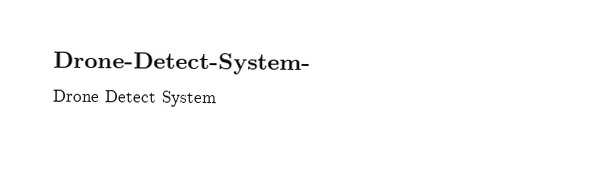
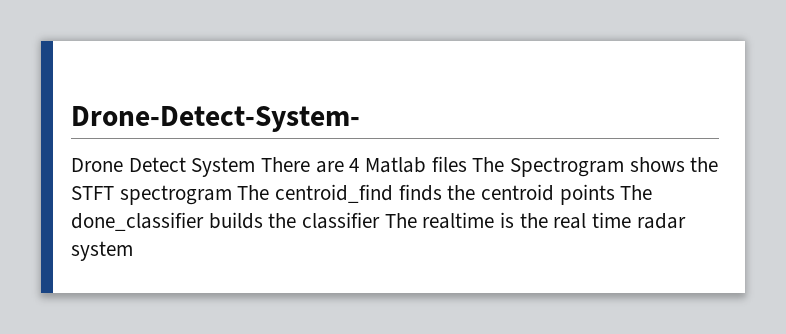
(217, 99) none -> [261,156,719,177] [71,184,653,205] [71,212,686,231] [71,241,133,261] There are 4 Matlab files The Spectrogram shows the STFT spectrogram The centroid_find finds the centroid points The done_classifier builds the classifier The realtime is the real time radar system

